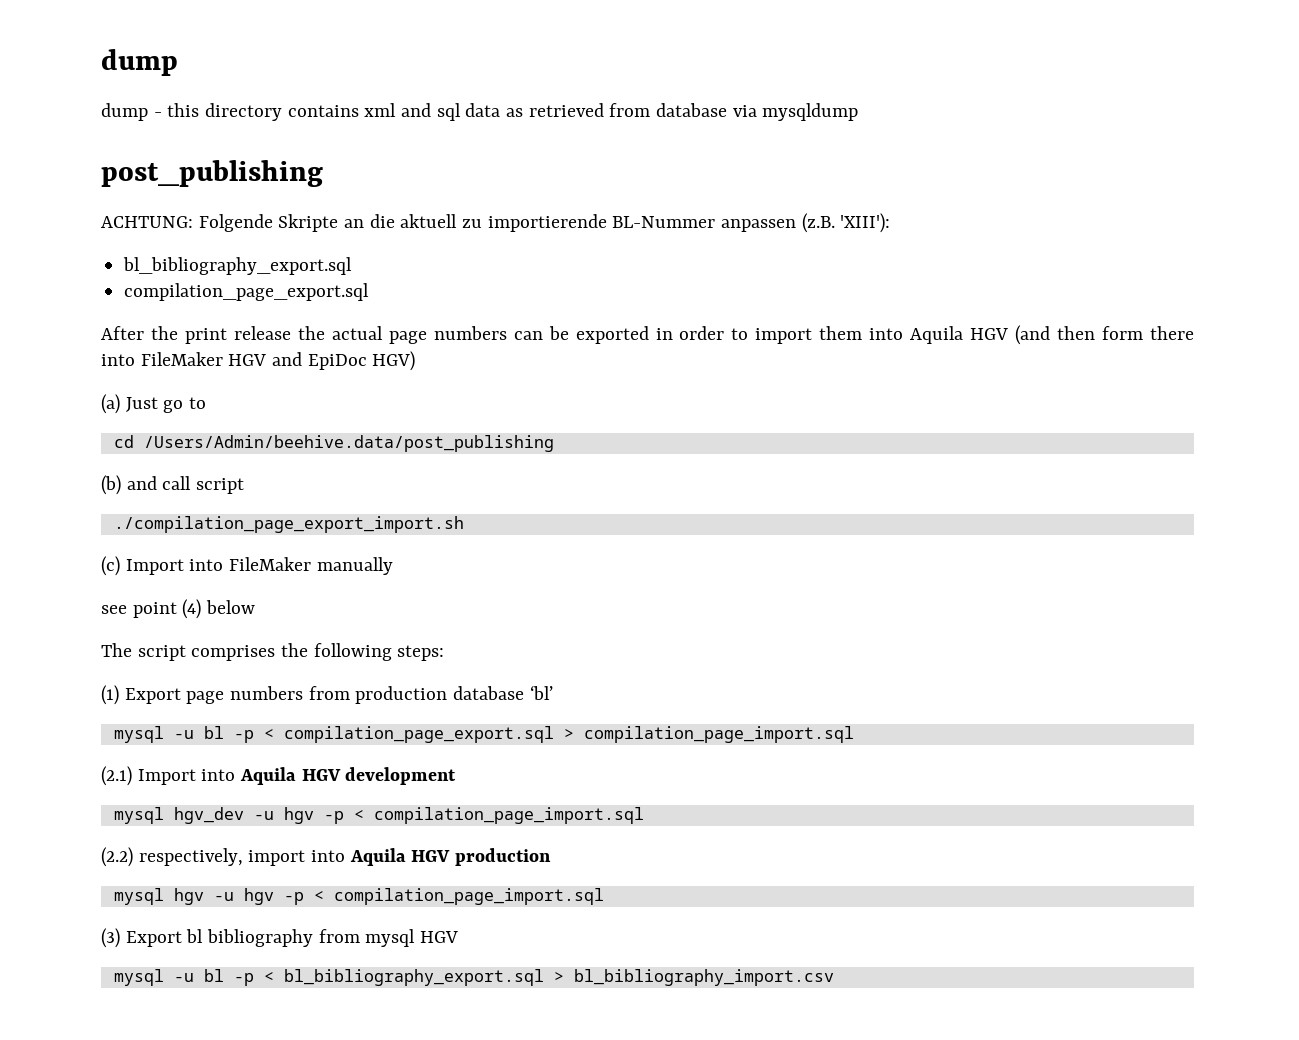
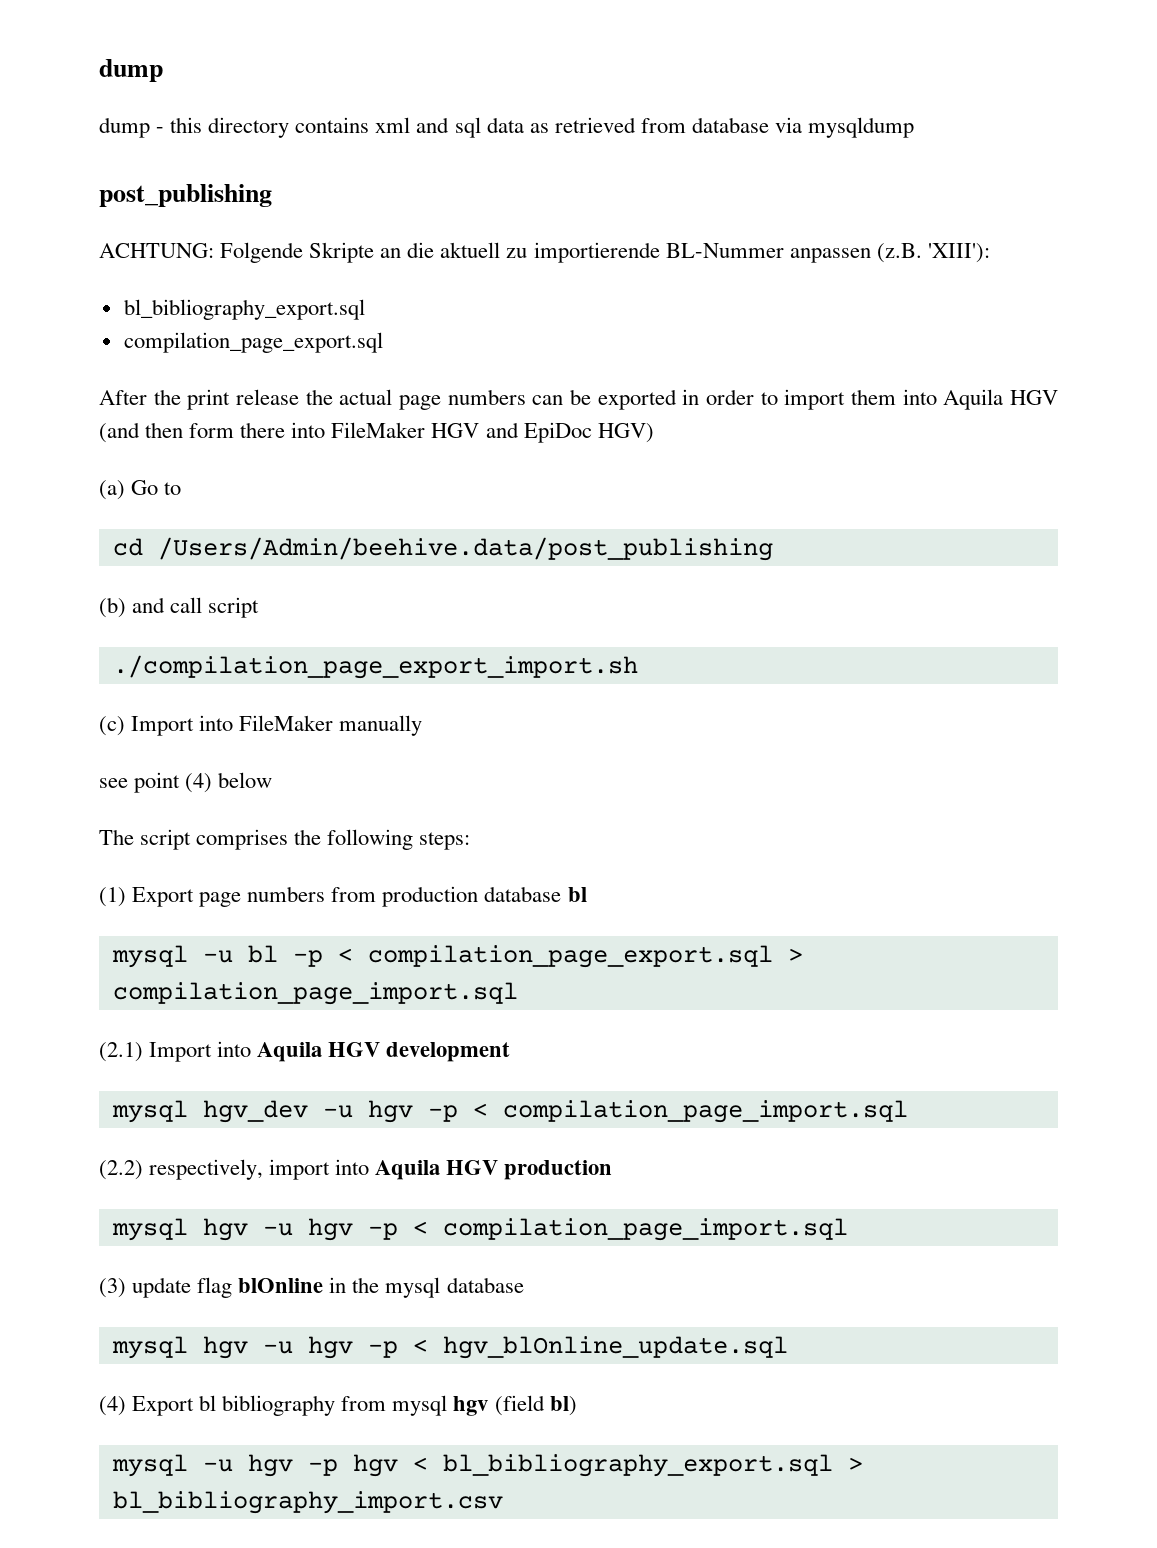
[125,397,184,413] Just go -> [131,480,159,495] Go
[529,685,553,700] ‘bl’ -> [567,887,587,902] bl
(120, 938) none -> [132,1277,524,1298] [111,1336,788,1359] [99,1396,126,1416] update flag blOnline in the mysql database // mysql hgv -u hgv -p < hgv_blOnline_update.sql // (4)
[420,931,459,943] [113,969,254,986] HGV // mysql -u bl -p -> [453,1395,577,1416] [111,1454,398,1477] hgv (field bl) // mysql -u hgv -p hgv

